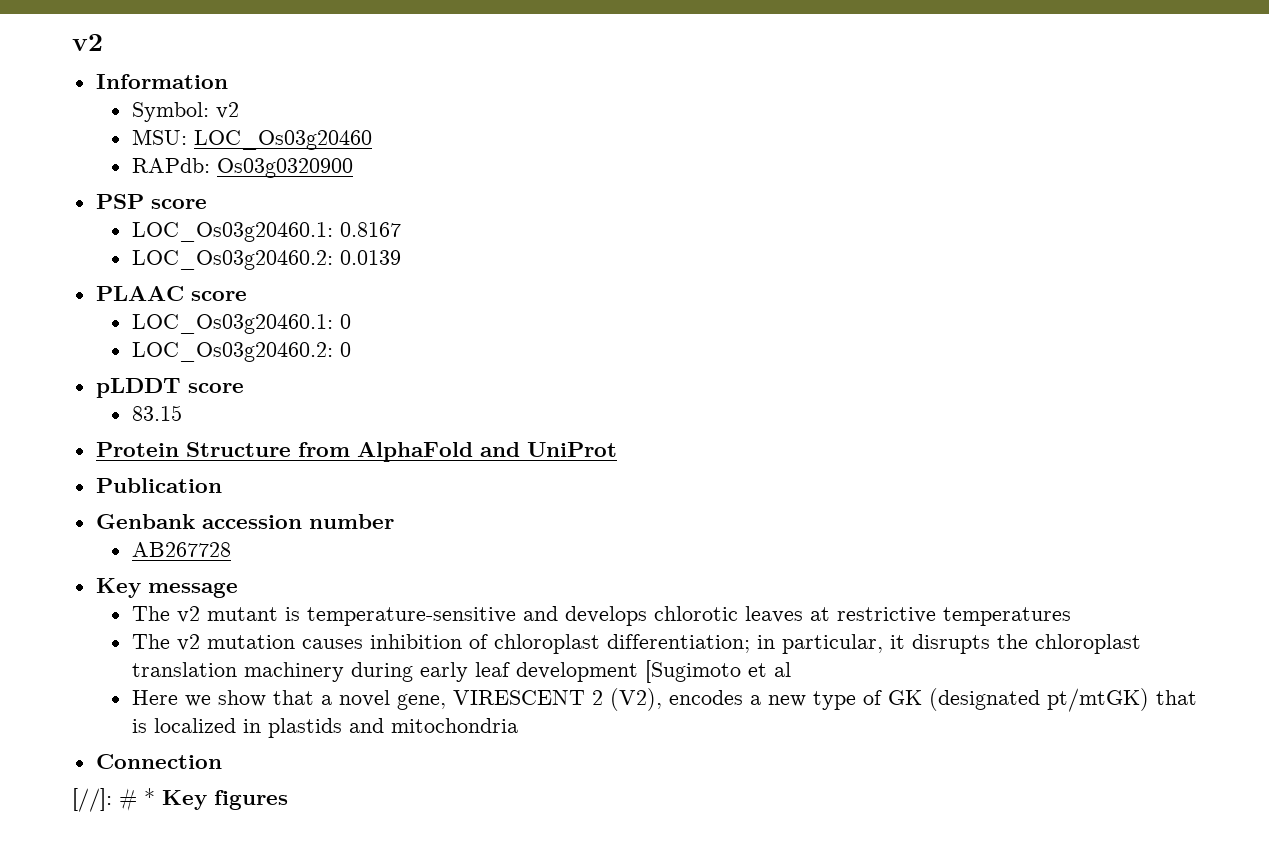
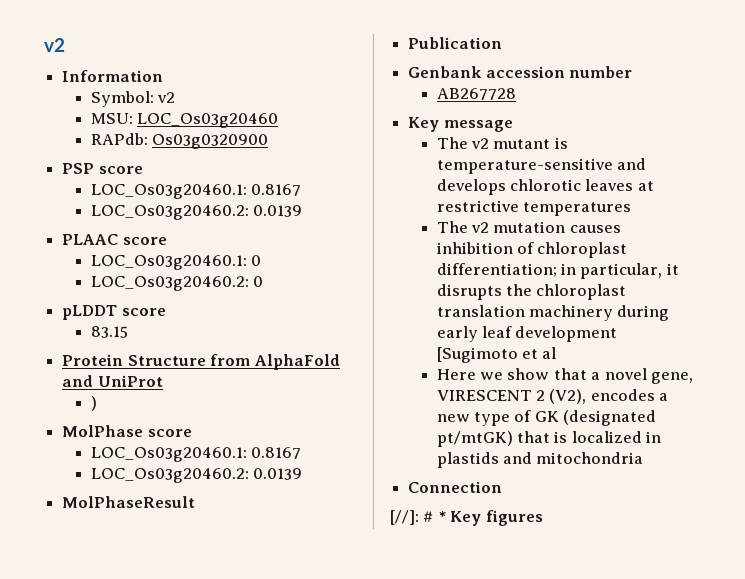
(617, 449) none -> [90,396,97,411] [62,425,192,437] [90,447,302,462] [90,468,303,483] [62,496,196,508] // ) // MolPhase score // LOC_Os03g20460.1: 0.8167 // LOC_Os03g20460.2: 0.0139 // MolPhaseResult

